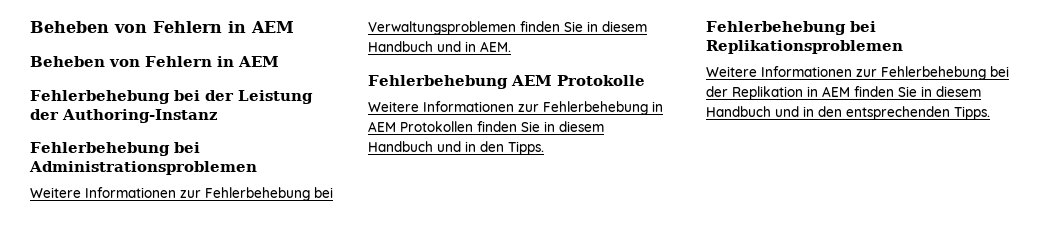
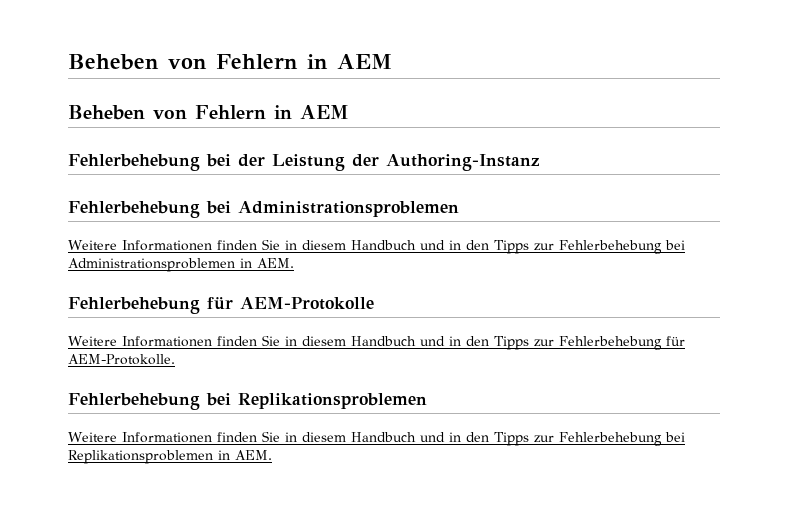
[180,187,333,201] [368,21,647,35] [368,41,511,52] [368,75,645,89] [368,101,663,115] [368,121,604,132] [368,141,544,155] [706,21,876,35] [706,40,903,54] [706,66,1009,80] [706,86,981,100] [706,106,990,120] zur Fehlerbehebung bei Verwaltungsproblemen finden Sie in diesem Handbuch und in AEM. // Fehlerbehebung AEM Protokolle // Weitere Informationen zur Fehlerbehebung in AEM Protokollen finden Sie in diesem Handbuch und in den Tipps. // Fehlerbehebung bei Replikationsproblemen // Weitere Informationen zur Fehlerbehebung bei der Replikation in AEM finden Sie in diesem Handbuch und in den entsprechenden Tipps. -> [217,239,685,254] [68,258,294,272] [68,297,374,314] [68,335,685,350] [68,354,175,365] [68,393,427,410] [68,431,685,446] [68,450,272,464] finden Sie in diesem Handbuch und in den Tipps zur Fehlerbehebung bei Administrationsproblemen in AEM. // Fehlerbehebung für AEM-Protokolle // Weitere Informationen finden Sie in diesem Handbuch und in den Tipps zur Fehlerbehebung für AEM-Protokolle. // Fehlerbehebung bei Replikationsproblemen // Weitere Informationen finden Sie in diesem Handbuch und in den Tipps zur Fehlerbehebung bei Replikationsproblemen in AEM.

